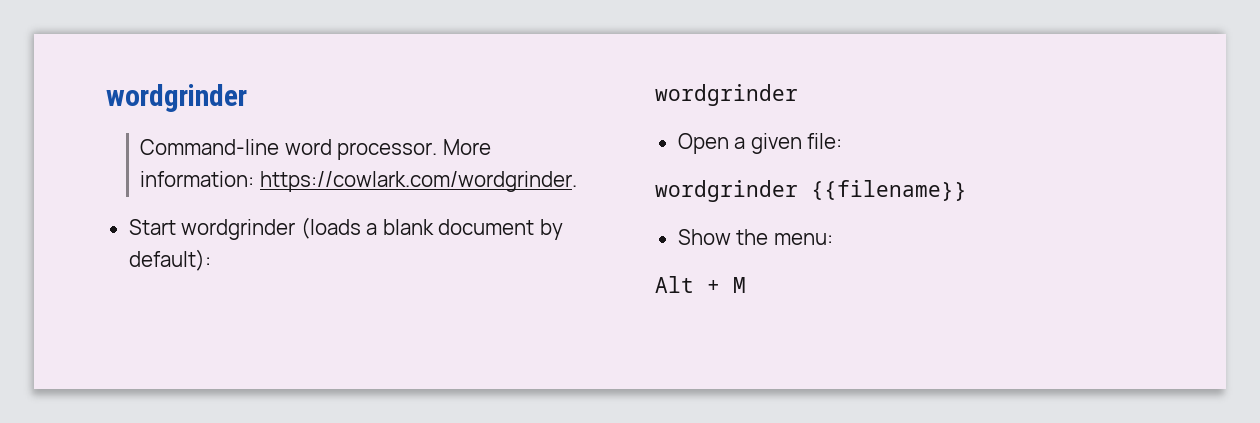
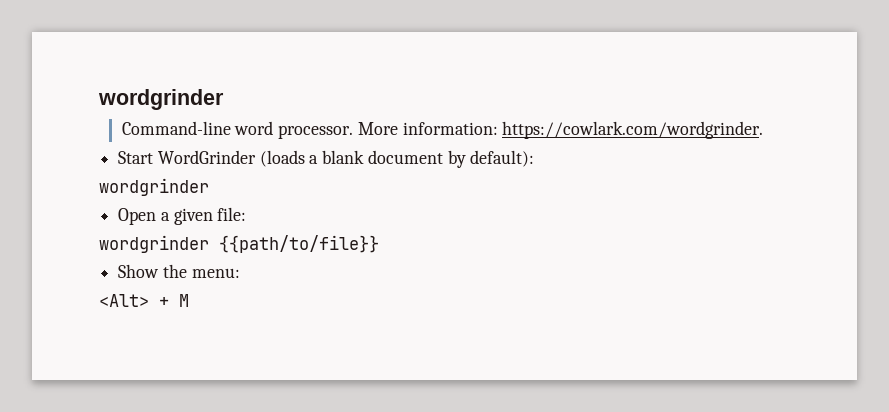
[181,219,296,240] wordgrinder -> [157,150,256,164] WordGrinder
[811,180,967,201] {{filename}} -> [219,235,379,253] {{path/to/file}}
[655,276,694,293] Alt -> [99,294,149,307] <Alt>

